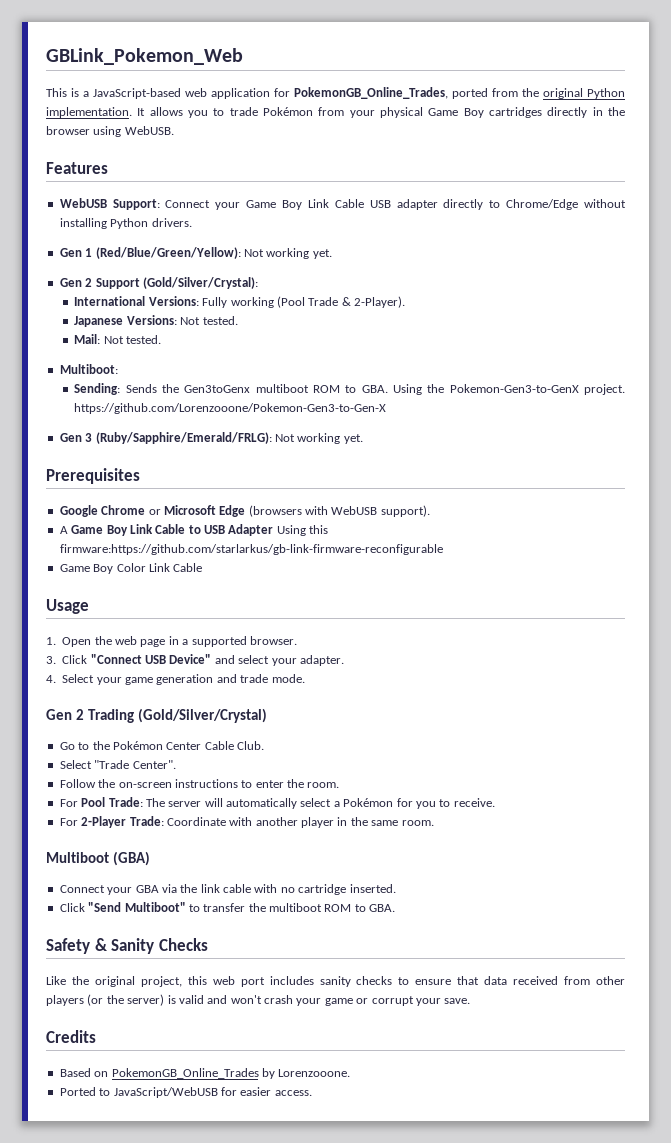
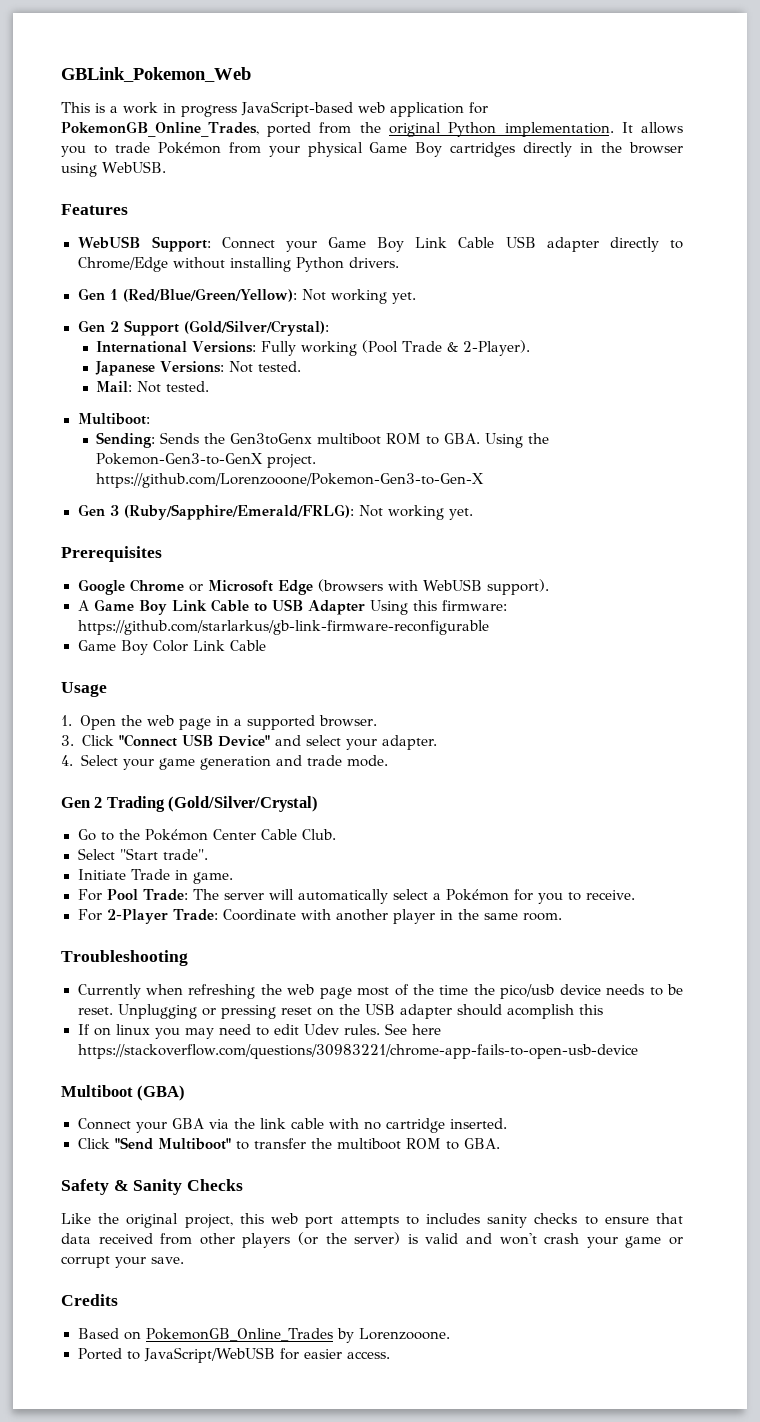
(89, 94) none -> [123,102,237,117] work in progress
[59,544,443,555] firmware:https://github.com/starlarkus/gb-link-firmware-reconfigurable -> [441,600,507,611] [77,620,489,635] firmware: https://github.com/starlarkus/gb-link-firmware-reconfigurable
[94,760,176,769] [59,779,340,788] "Trade Center". // Follow the on-screen instructions to enter the room. -> [119,848,208,860] [77,869,234,884] "Start trade". // Initiate Trade in game.
(434, 823) none -> [61,950,188,966] [77,984,683,999] [77,1003,603,1019] [77,1023,441,1039] [77,1044,639,1059] // Troubleshooting // Currently when refreshing the web page most of the time the pico/usb device needs to be reset. Unplugging or pressing reset on the USB adapter should acomplish this // If on linux you may need to edit Udev rules. See here https://stackoverflow.com/questions/30983221/chrome-app-fails-to-open-usb-device
(265, 982) none -> [340,1216,419,1228] attempts to

